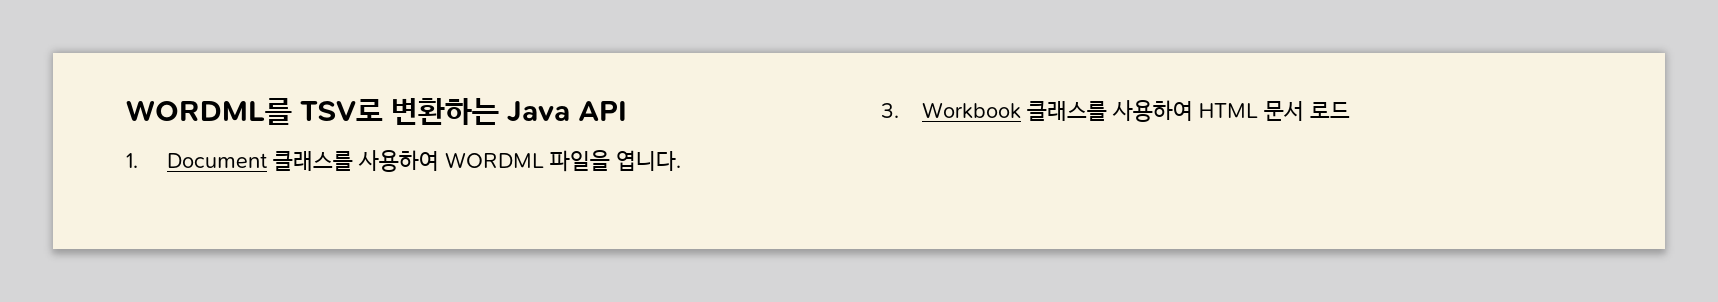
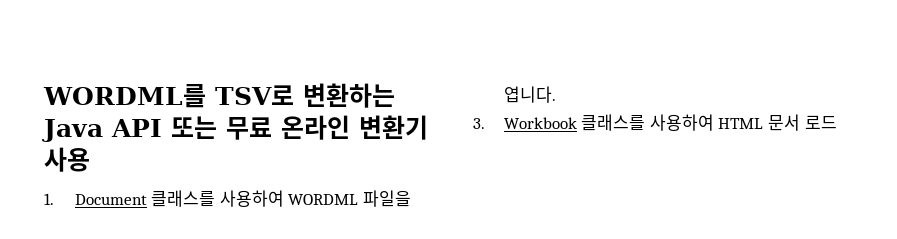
(628, 111) none -> [171,115,428,140] [44,147,90,172] 또는 무료 온라인 변환기 사용

